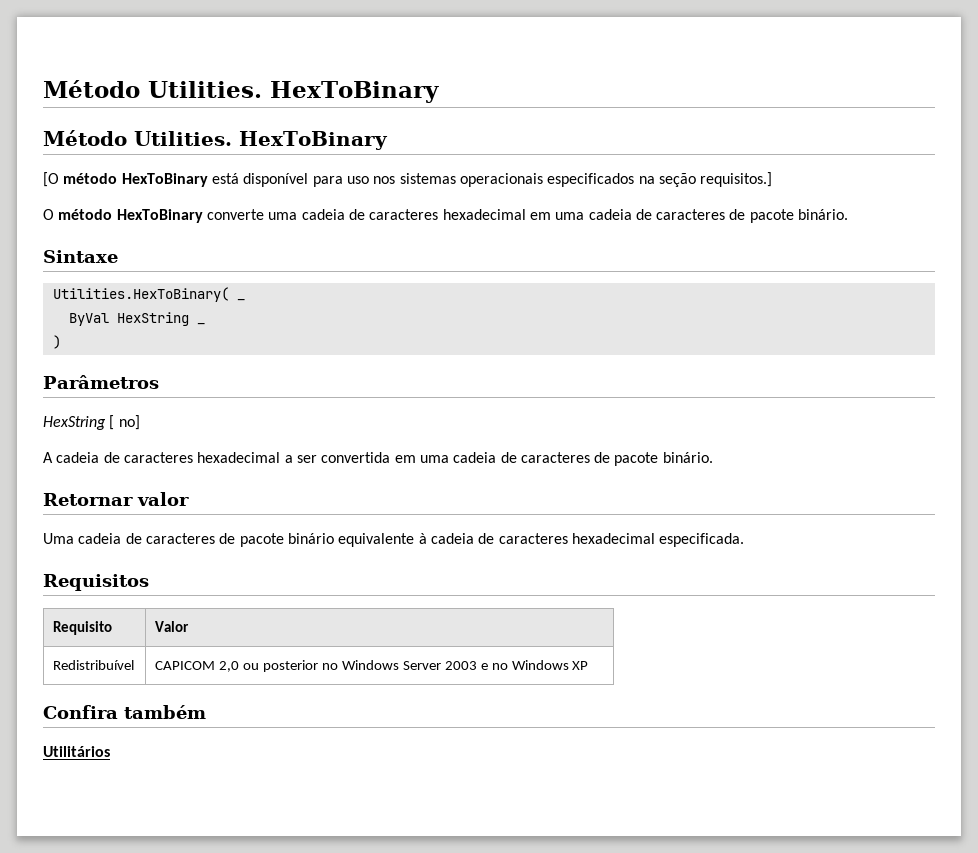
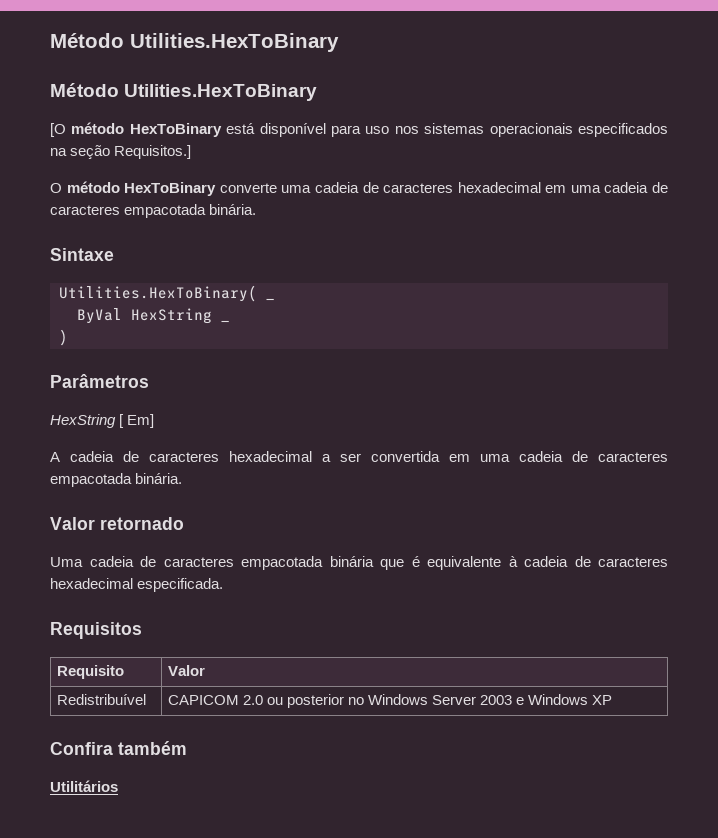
[43,80,439,103] [43,130,388,150] Método Utilities. HexToBinary // Método Utilities. HexToBinary -> [50,33,339,52] [50,83,318,101] Método Utilities.HexToBinary // Método Utilities.HexToBinary
[700,172,773,187] requisitos.] -> [114,145,192,159] Requisitos.]
[729,209,849,223] de pacote binário. -> [124,204,257,218] empacotada binária.
[118,415,140,430] no] -> [127,414,155,428] Em]
[594,452,713,466] [43,492,189,506] de pacote binário. // Retornar valor -> [50,473,183,487] [50,517,184,530] empacotada binária. // Valor retornado
[219,533,334,547] de pacote binário -> [241,556,420,570] empacotada binária que é
[219,661,240,672] 2,0 -> [242,695,263,705] 2.0
[491,663,508,670] no -> (525, 701) none

